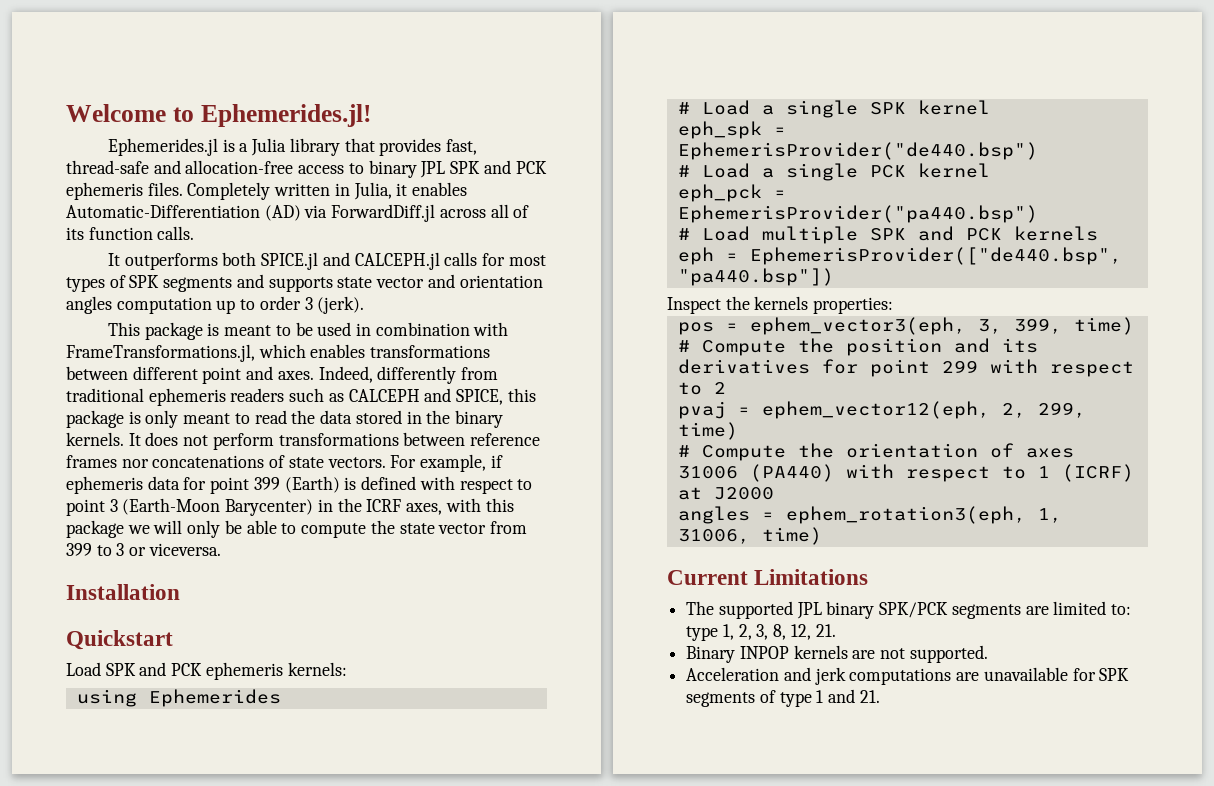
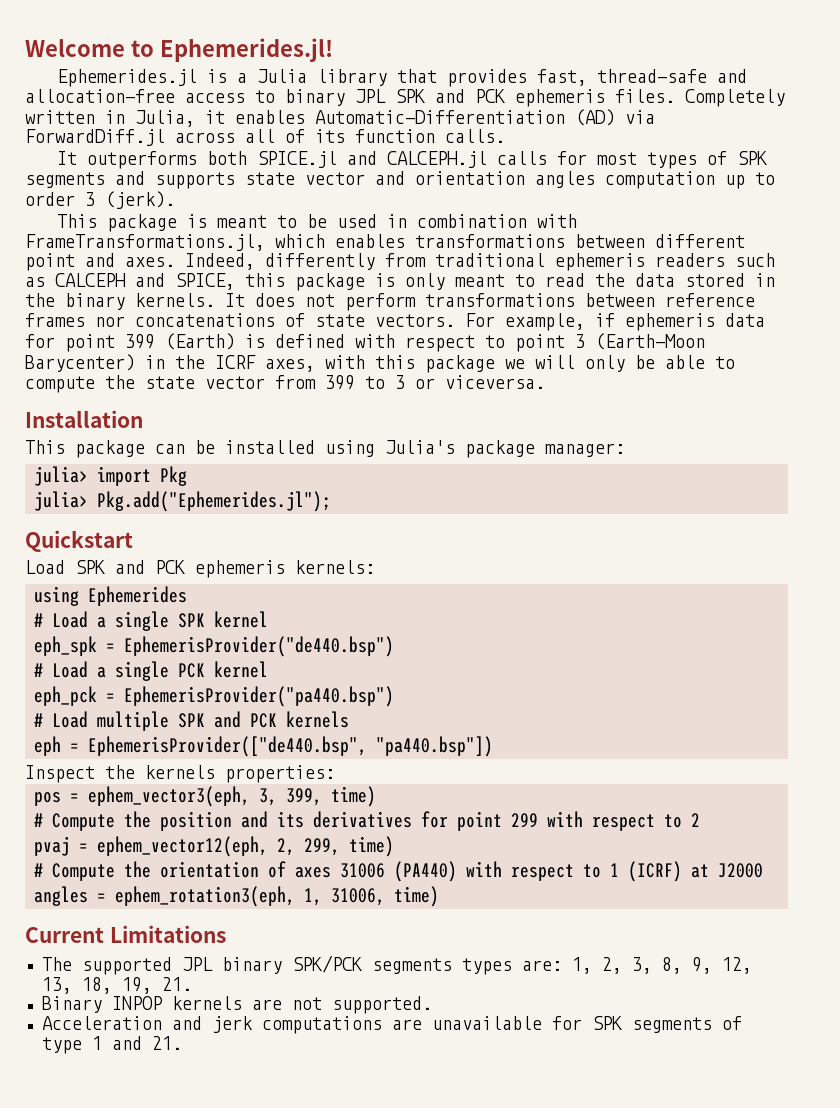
(180, 592) none -> [25,440,625,458] [34,466,187,486] [34,491,331,512] // This package can be installed using Julia's package manager: // julia> import Pkg // julia> Pkg.add("Ephemerides.jl");
[1025,601,1132,615] [686,624,811,641] are limited to: type 1, 2, 3, 8, 12, -> [461,957,752,975] [41,977,152,994] types are: 1, 2, 3, 8, 9, 12, 13, 18, 19,

